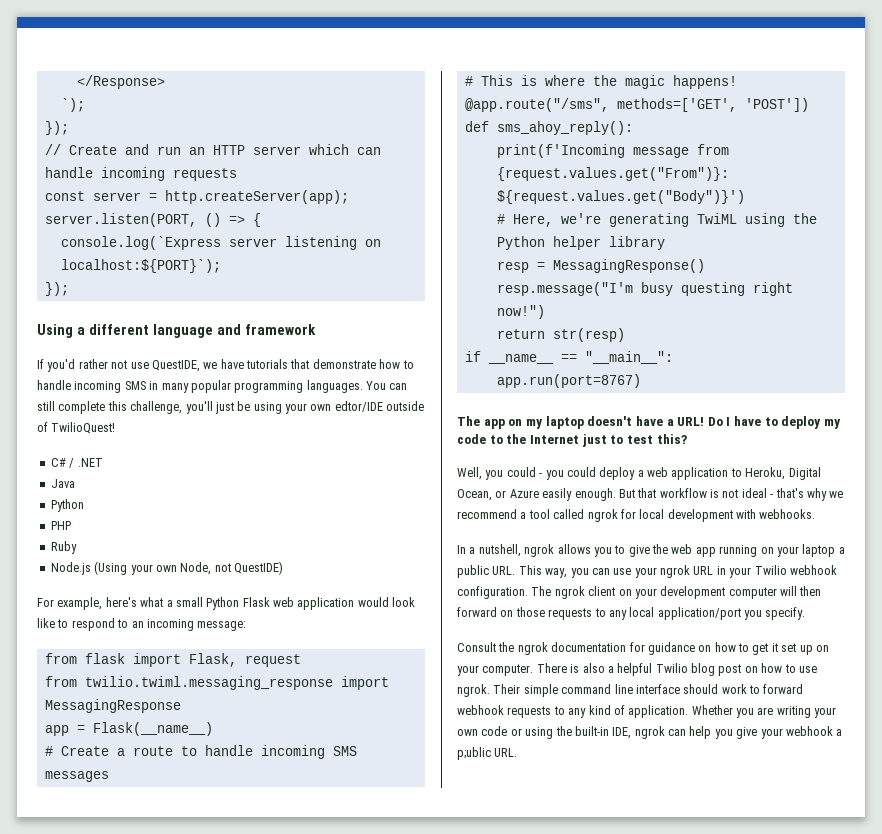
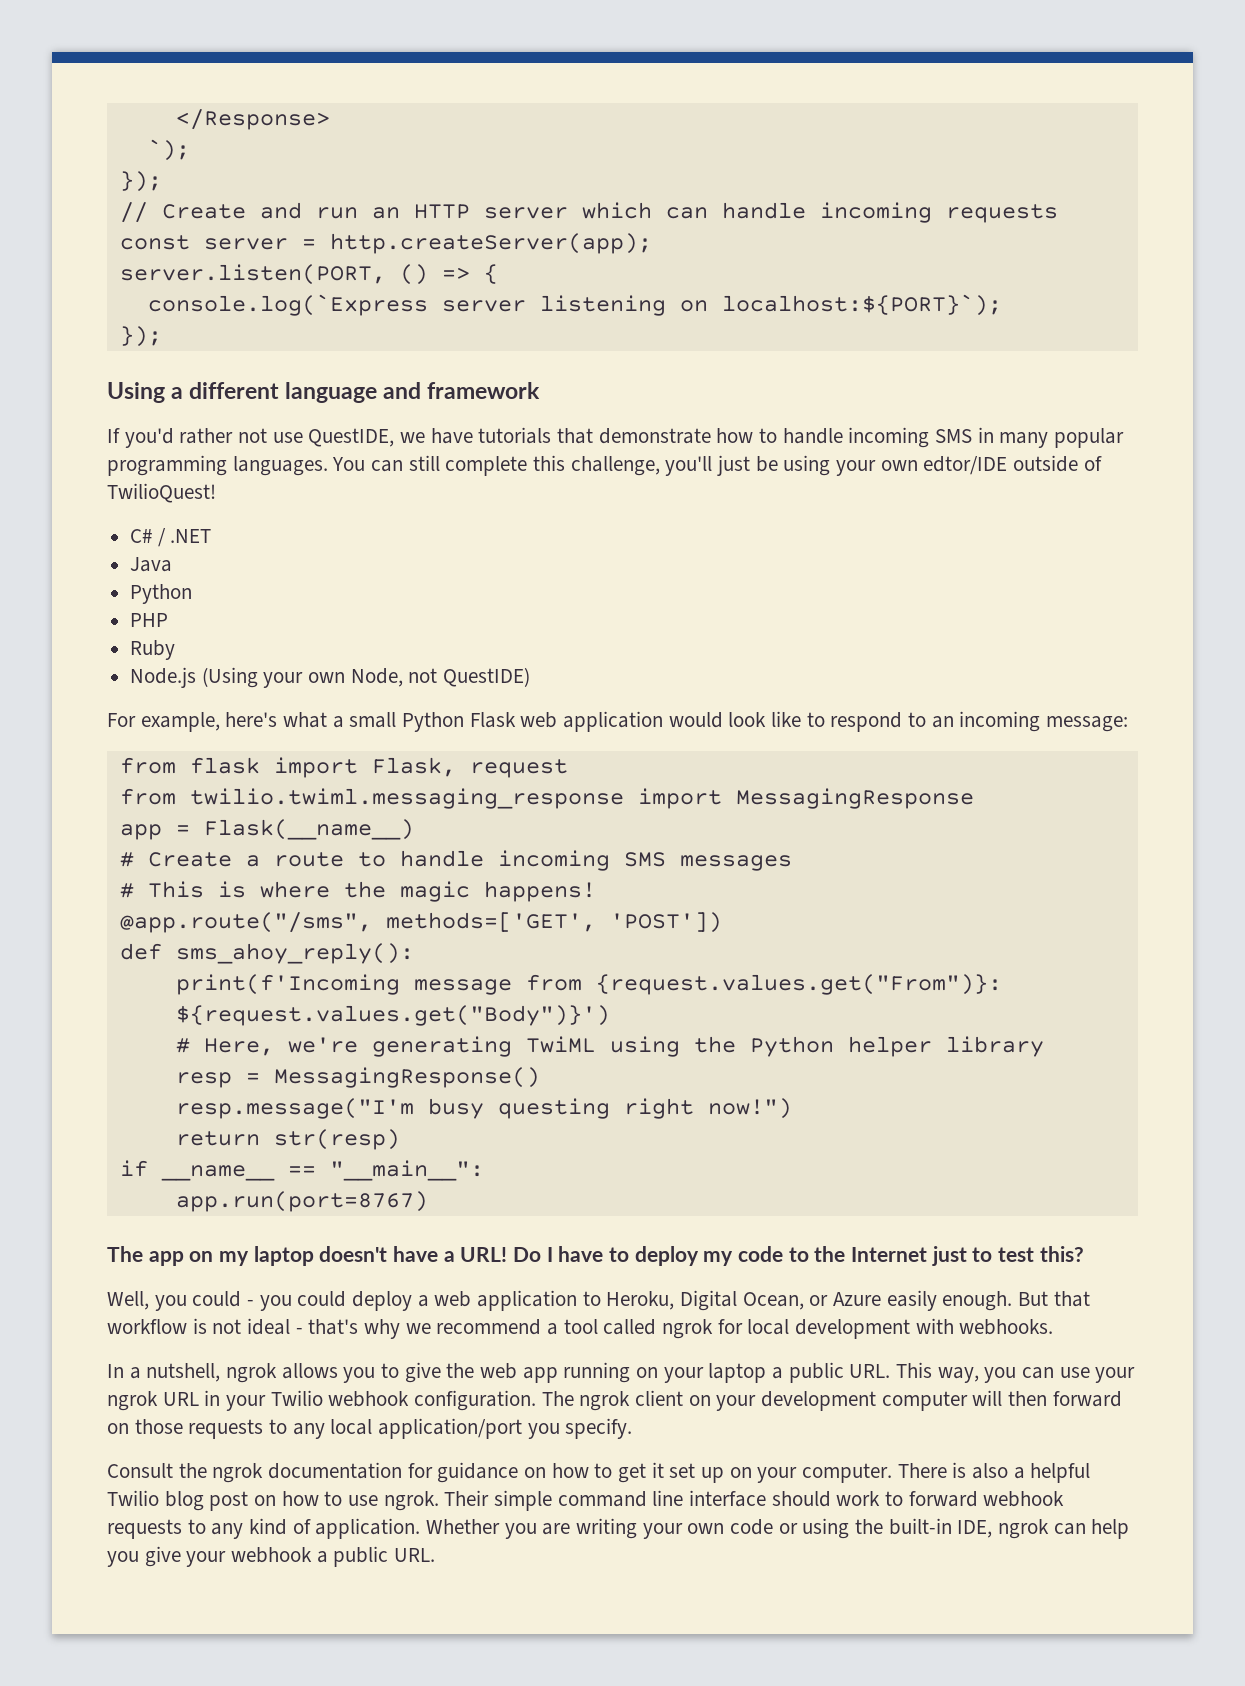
[457,747,491,760] p;ublic -> [333,1546,389,1567] public

